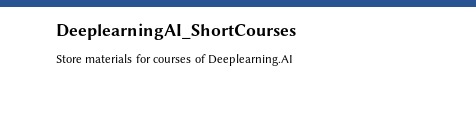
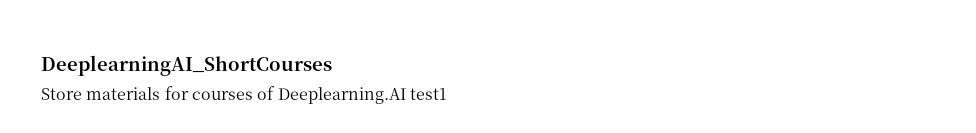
(293, 60) none -> [409,88,447,100] test1

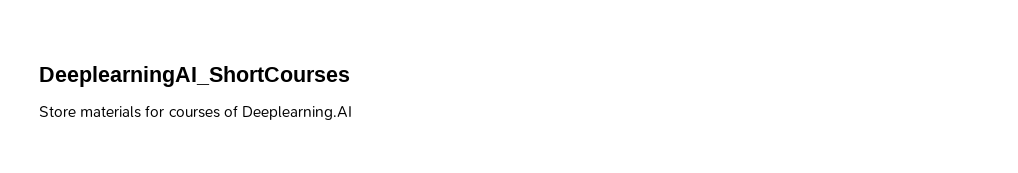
[409,88,447,100] test1 -> (352, 113) none

